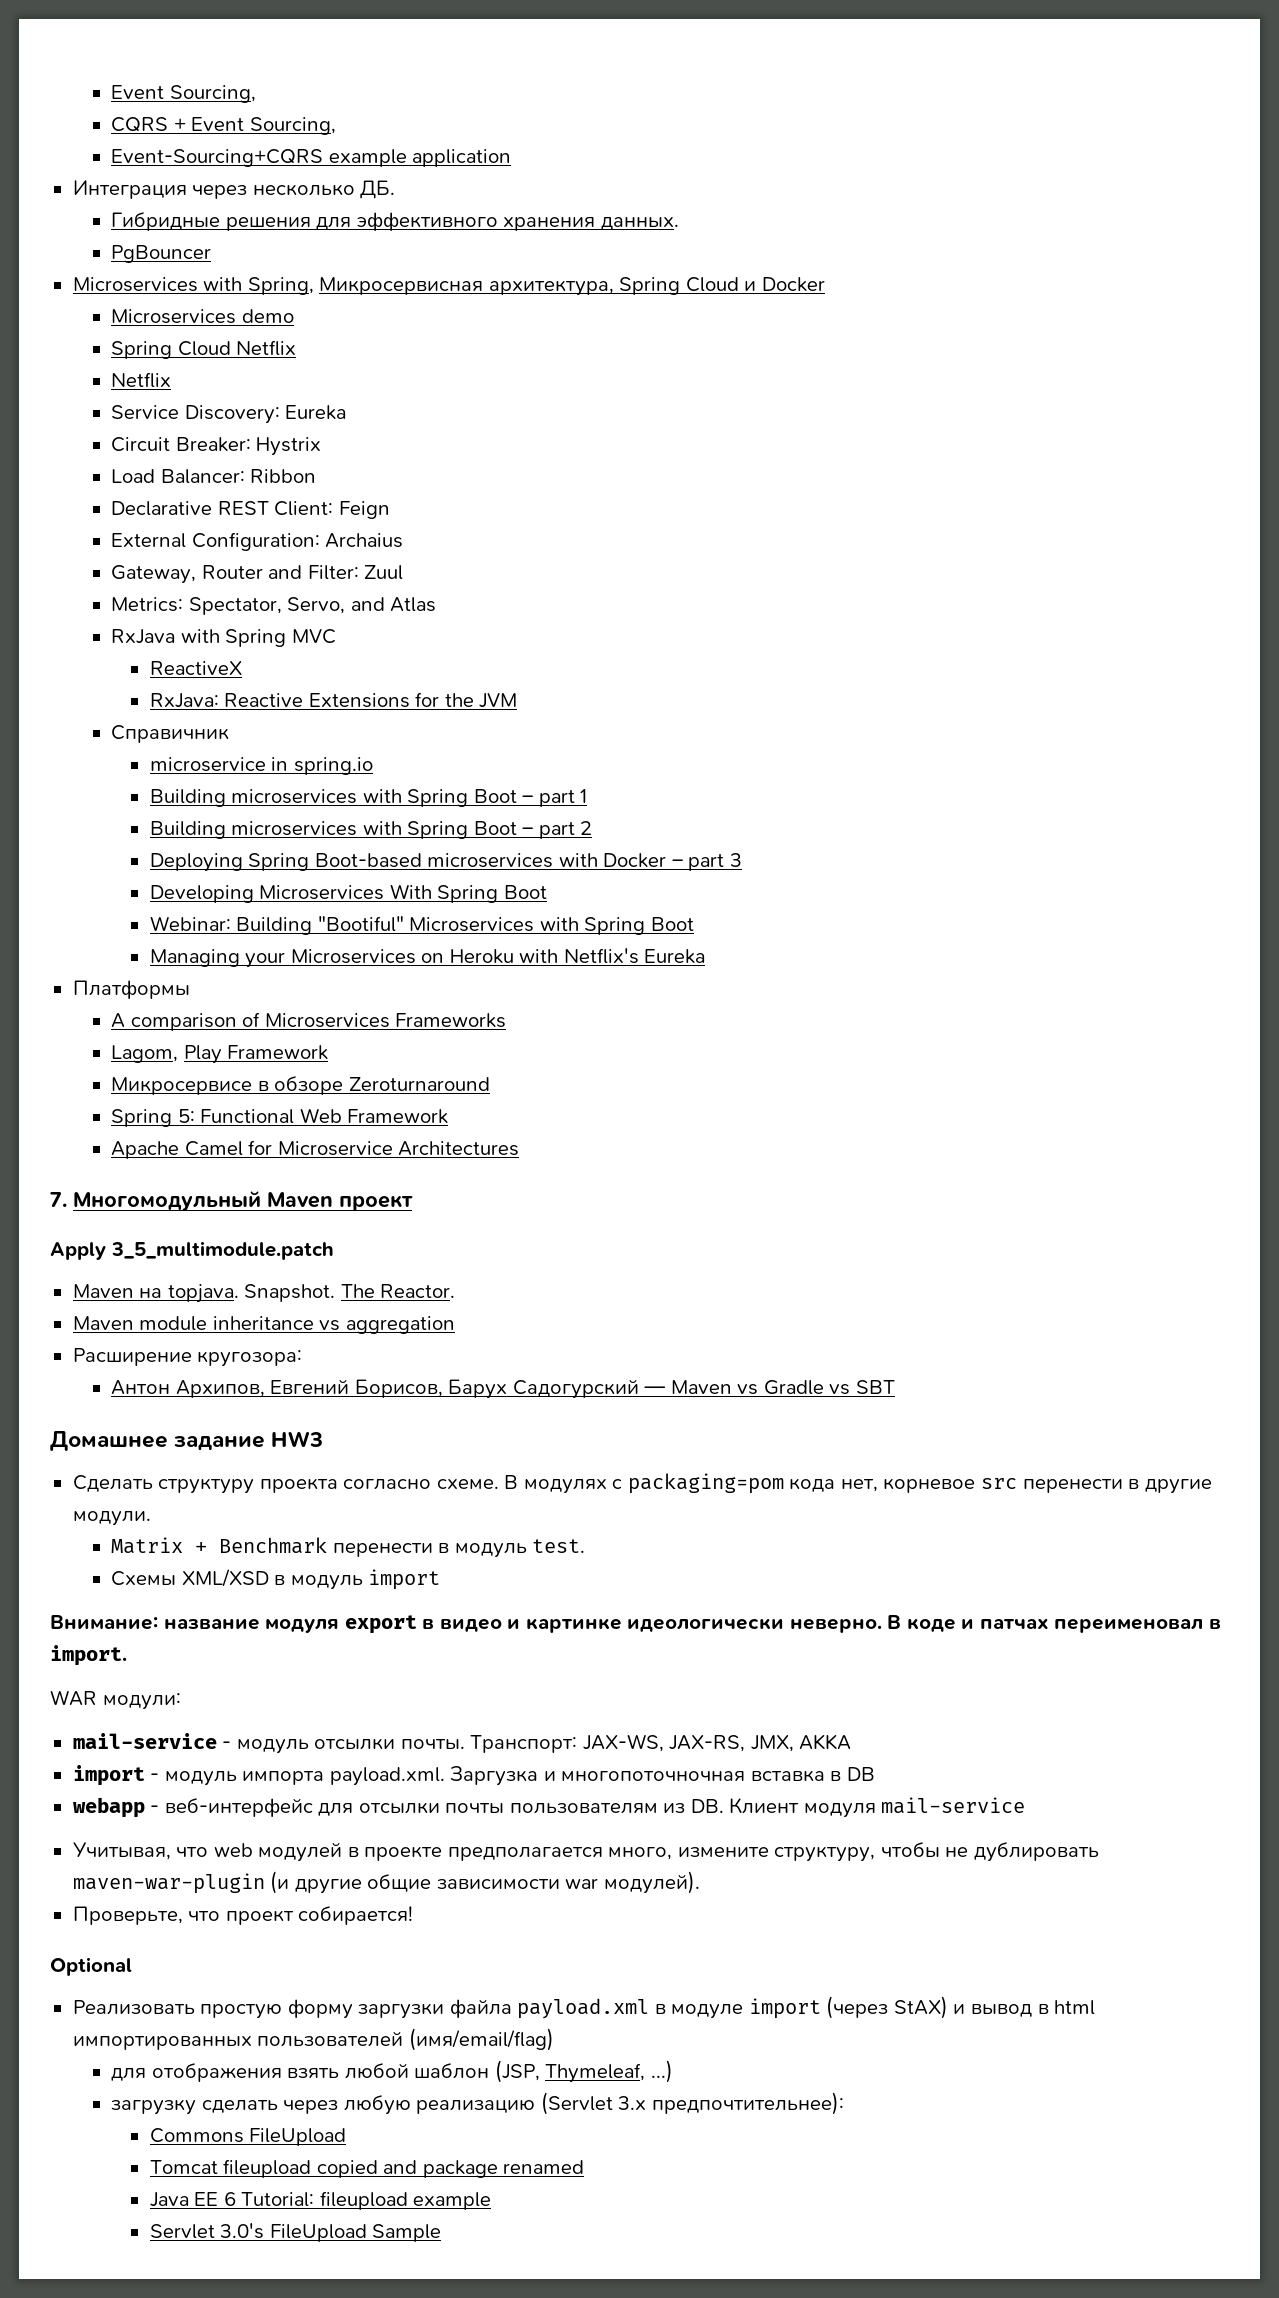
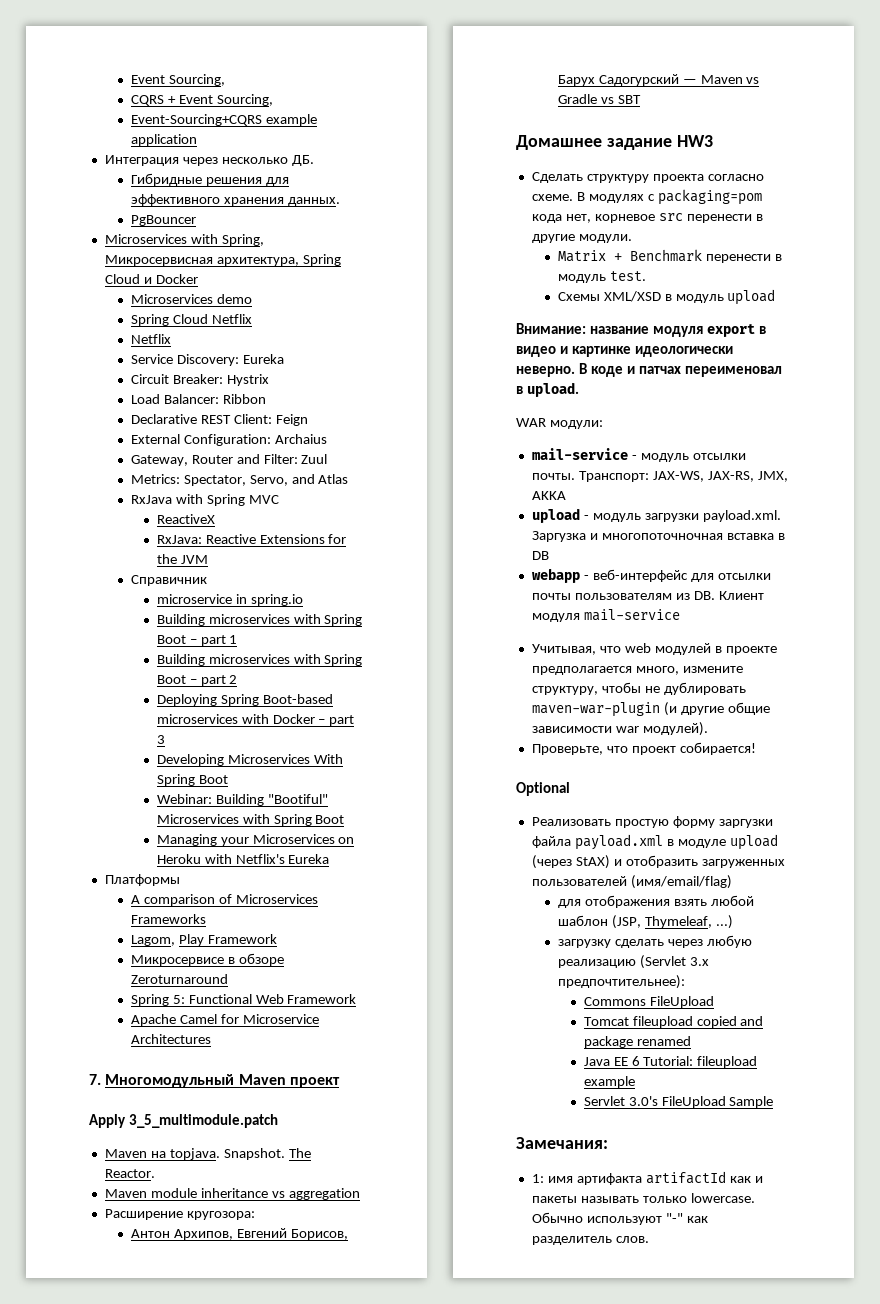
[368,1569,441,1590] import -> [727,289,776,305] upload
[50,1645,127,1666] import. -> [526,382,579,397] upload.
[72,1765,325,1786] import - модуль импорта -> [531,508,699,523] upload - модуль загрузки
[748,1998,821,2019] import -> [729,834,778,850] upload
[970,2000,1096,2017] [72,2036,252,2050] вывод в html импортированных -> [625,855,785,868] отобразить загруженных
(442, 2233) none -> [516,1137,608,1149] [531,1171,763,1185] [531,1193,755,1203] [531,1212,708,1225] [531,1236,649,1245] // Замечания: // 1: имя артифакта artifactId как и пакеты называть только lowercase. Обычно используют "-" как разделитель слов.

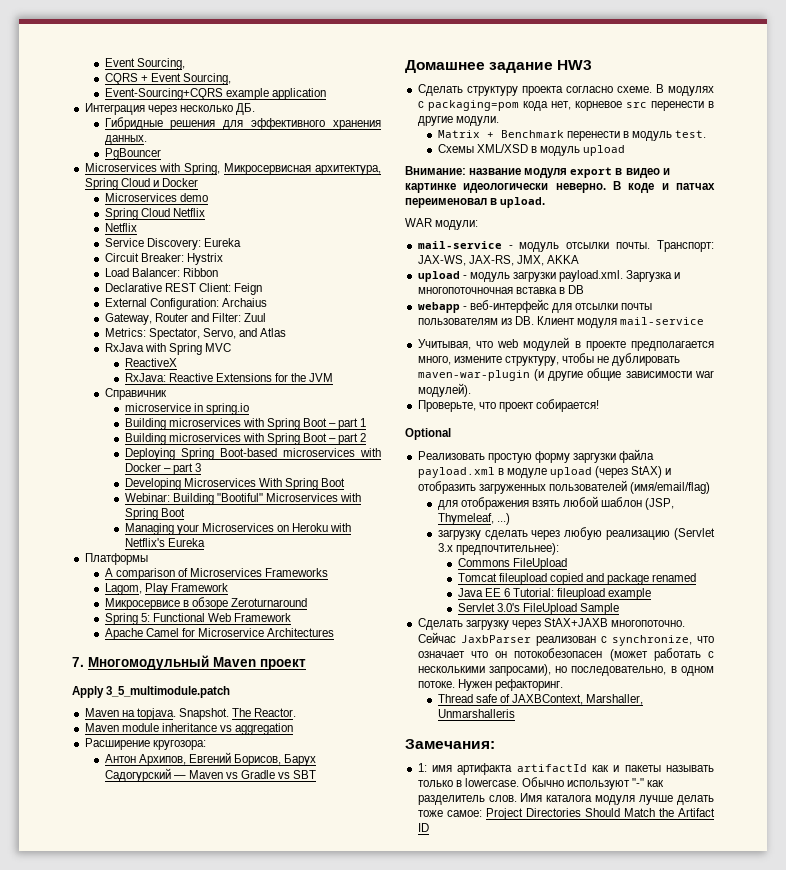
(774, 1102) none -> [417,618,686,630] [417,632,714,646] [417,648,714,661] [417,664,714,676] [417,679,563,691] [437,694,644,705] [437,709,515,718] // Сделать загрузку через StAX+JAXB многопоточно. Сейчас JaxbParser реализован с synchronize, что означает что он потокобезопасен (может работать с несколькими запросами), но последовательно, в одном потоке. Нужен рефакторинг. // Thread safe of JAXBContext, Marshaller, Unmarshalleris
(687, 1199) none -> [455,780,462,787] в
(649, 1239) none -> [520,793,714,805] [417,808,715,820] [417,823,429,832] Имя каталога модуля лучше делать тоже самое: Project Directories Should Match the Artifact ID

